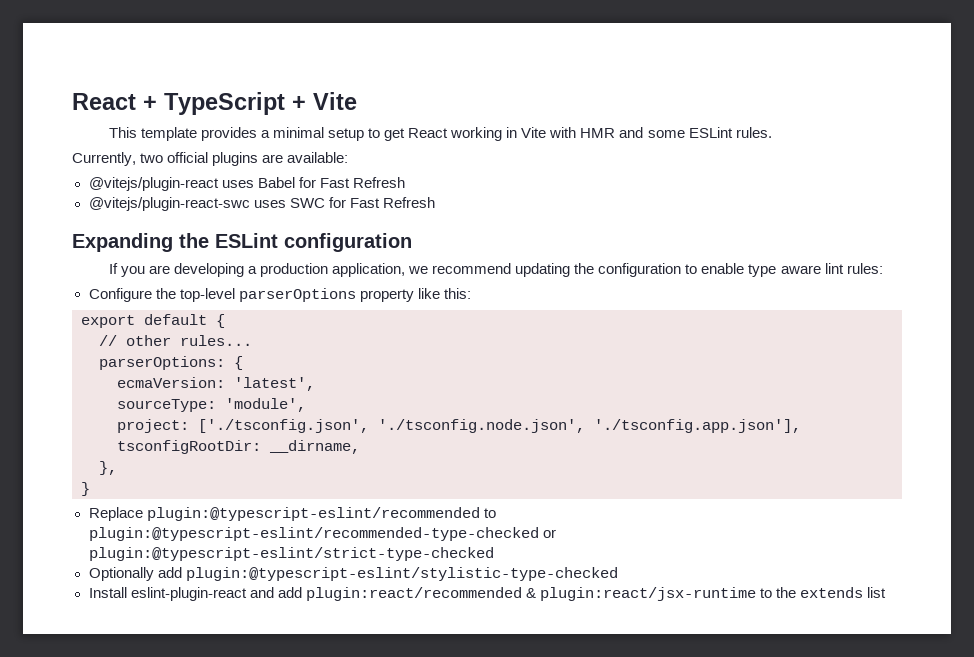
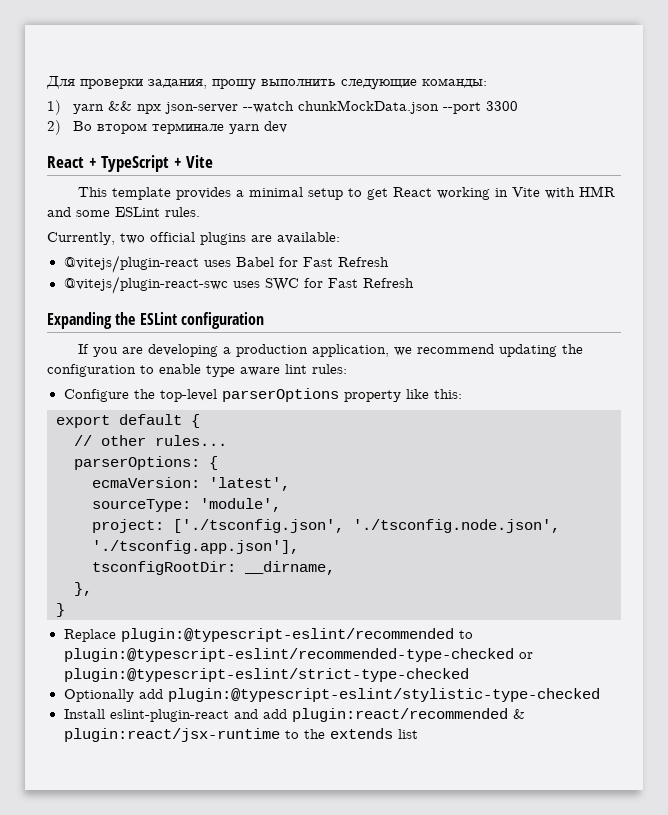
(72, 101) none -> [46,76,487,90] [47,100,518,115] [47,120,287,135] Для проверки задания, прошу выполнить следующие команды: // 1) yarn && npx json-server --watch chunkMockData.json --port 3300 // 2) Во втором терминале yarn dev //

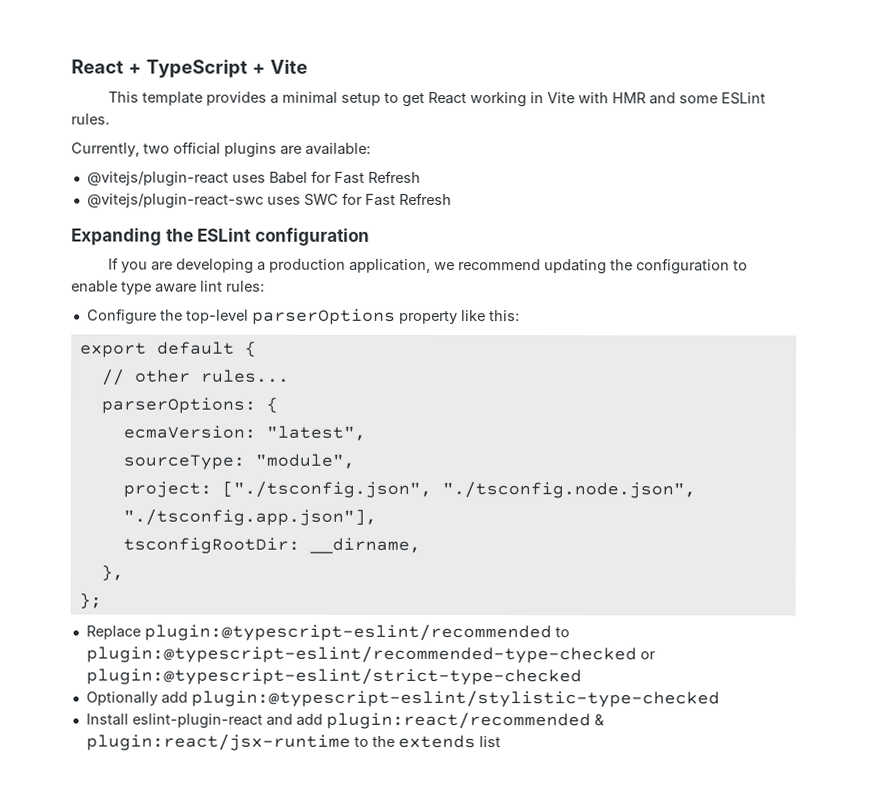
[46,76,487,90] [47,100,518,115] [47,120,287,135] Для проверки задания, прошу выполнить следующие команды: // 1) yarn && npx json-server --watch chunkMockData.json --port 3300 // 2) Во втором терминале yarn dev // -> (71, 66) none
[209,477,290,491] 'latest', -> [265,425,366,441] "latest",
[200,498,281,512] 'module', -> [254,453,355,469] "module",
[173,519,560,533] [92,540,299,554] ['./tsconfig.json', './tsconfig.node.json', './tsconfig.app.json'], -> [221,480,696,499] [122,508,377,526] ["./tsconfig.json", "./tsconfig.node.json", "./tsconfig.app.json"],
[56,603,65,617] } -> [78,592,102,609] };

